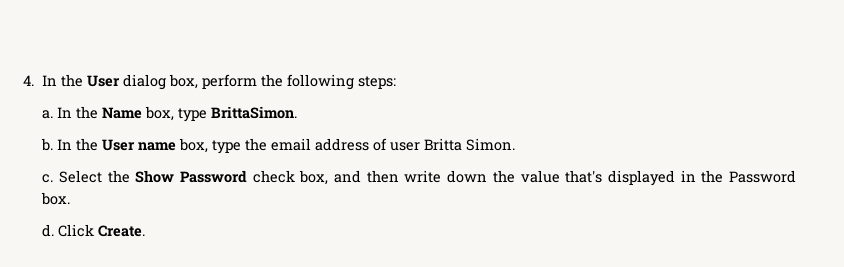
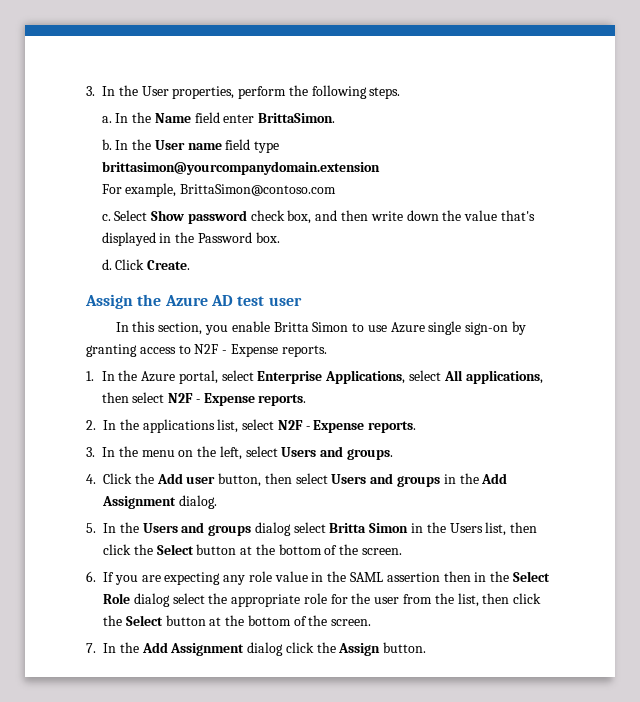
[23,74,199,90] 4. In the User dialog box, -> [86,85,235,99] 3. In the User properties,
[358,76,397,89] steps: -> [369,87,401,99] steps.
[145,106,208,122] box, type -> [194,112,255,123] field enter
[179,138,516,154] box, type the email address of user Britta Simon. -> [225,139,280,153] [101,161,380,175] [101,183,337,197] field type brittasimon@yourcompanydomain.extension // For example, BrittaSimon@contoso.com
[107,170,247,183] the Show Password -> [151,210,247,224] Show password
(146, 231) none -> [85,294,302,309] [115,321,526,335] [86,344,327,357] [86,370,543,384] [101,392,307,406] [86,419,417,433] [86,446,394,460] [86,473,508,487] [102,495,217,509] [86,522,538,536] [103,544,403,555] [86,571,550,585] [103,593,542,607] [103,615,372,626] [86,642,427,656] // Assign the Azure AD test user // In this section, you enable Britta Simon to use Azure single sign-on by granting access to N2F - Expense reports. // 1. In the Azure portal, select Enterprise Applications, select All applications, then select N2F - Expense reports. // 2. In the applications list, select N2F - Expense reports. // 3. In the menu on the left, select Users and groups. // 4. Click the Add user button, then select Users and groups in the Add Assignment dialog. // 5. In the Users and groups dialog select Britta Simon in the Users list, then click the Select button at the bottom of the screen. // 6. If you are expecting any role value in the SAML assertion then in the Select Role dialog select the appropriate role for the user from the list, then click the Select button at the bottom of the screen. // 7. In the Add Assignment dialog click the Assign button.

